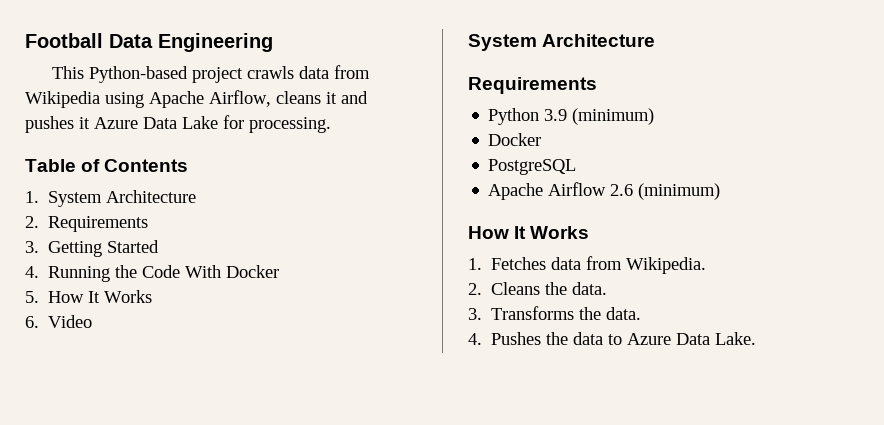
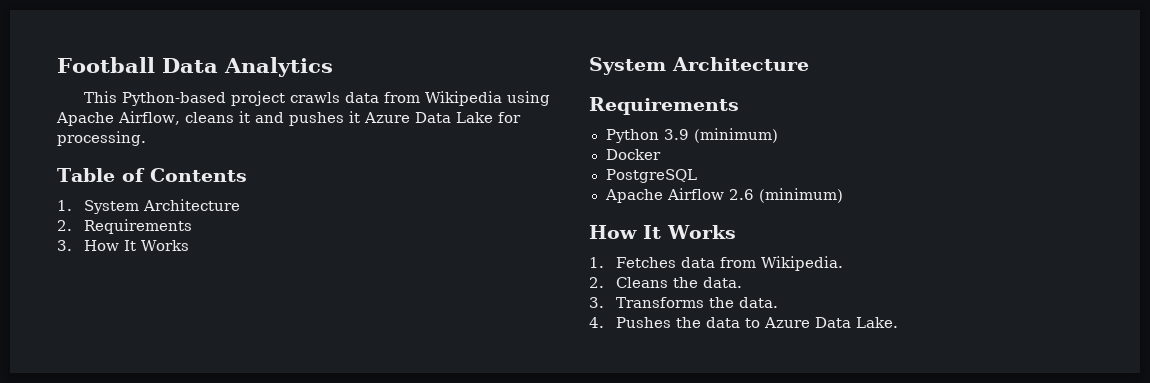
[158,33,273,52] Engineering -> [223,57,333,77] Analytics
[48,240,160,257] [25,265,280,282] [25,290,153,303] [25,315,93,328] Getting Started // 4. Running the Code With Docker // 5. How It Works // 6. Video -> [83,240,189,251] How It Works

